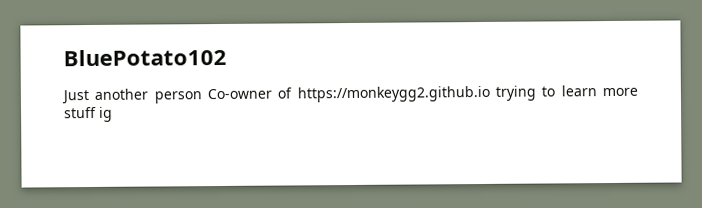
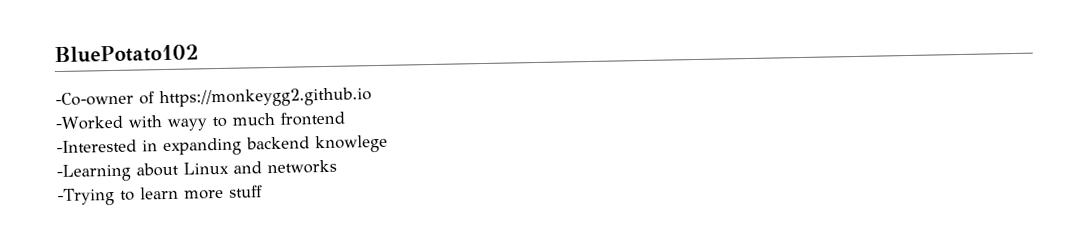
[61,85,536,105] Just another person Co-owner of https://monkeygg2.github.io trying -> [55,87,372,109] [55,111,345,131] [56,134,388,157] [56,159,337,183] [57,187,115,207] -Co-owner of https://monkeygg2.github.io // -Worked with wayy to much frontend // -Interested in expanding backend knowlege // -Learning about Linux and networks // -Trying
[99,106,113,122] ig -> (263, 191) none

